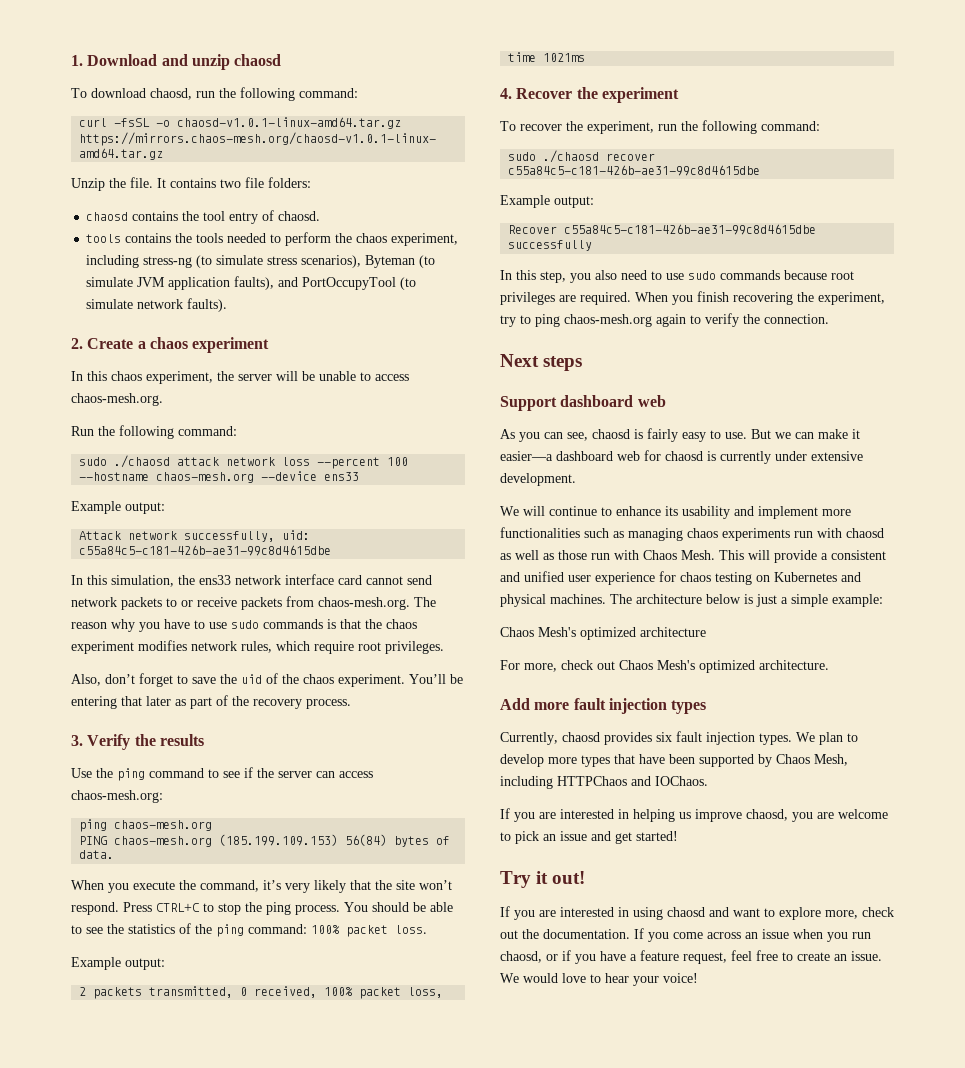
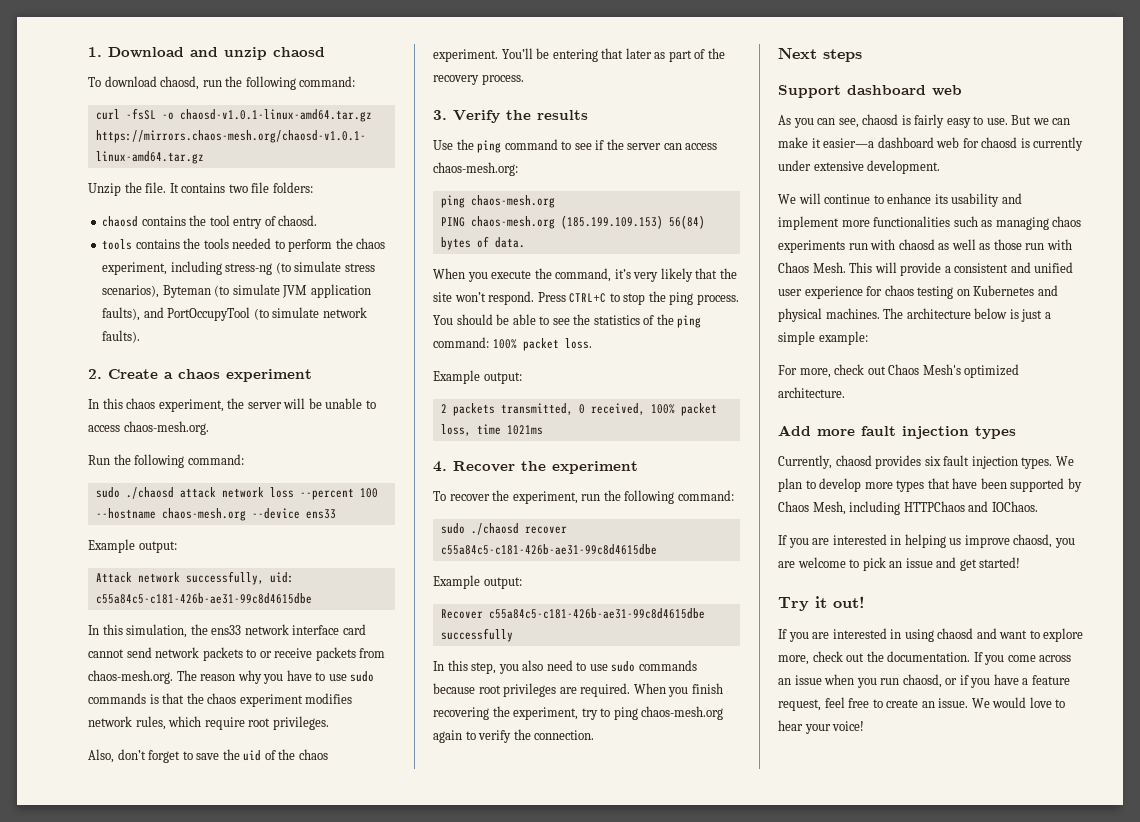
[500,627,706,640] // Chaos Mesh's optimized architecture -> (868, 338) none

